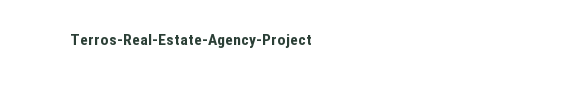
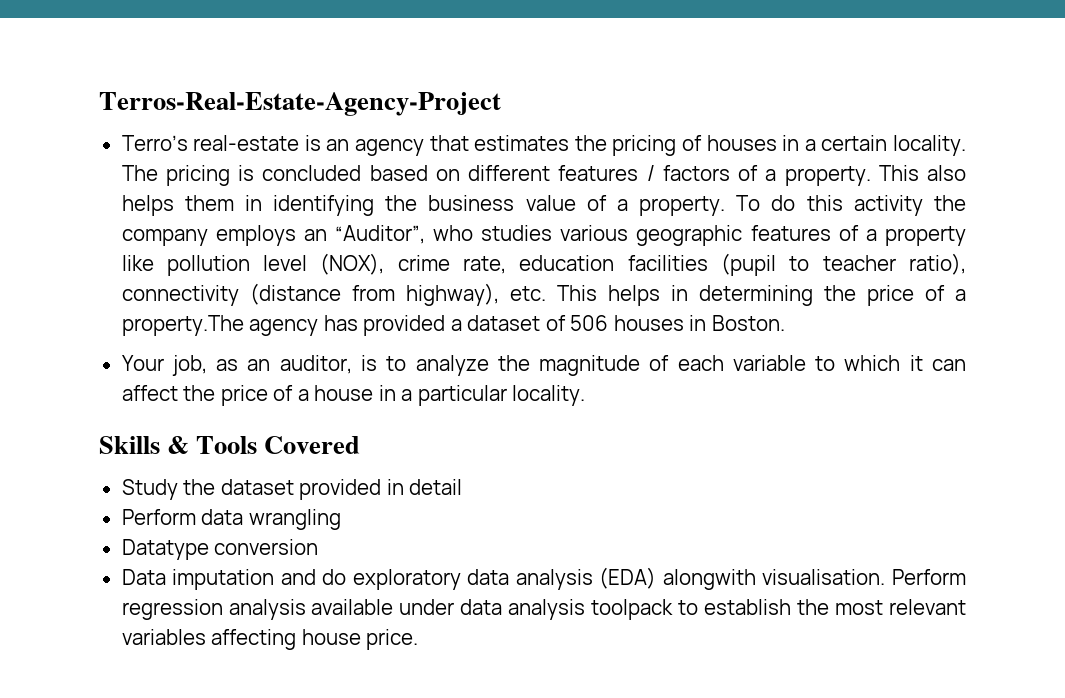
(312, 41) none -> [121,135,966,156] [121,165,967,186] [121,195,966,216] [121,225,966,246] [121,253,967,276] [121,283,967,306] [121,315,785,336] [121,355,967,376] [121,385,586,406] [99,436,361,454] [121,479,463,500] [121,509,341,530] [121,539,319,560] [121,567,966,590] [121,599,967,620] [121,629,419,650] // Terro’s real-estate is an agency that estimates the pricing of houses in a certain locality. The pricing is concluded based on different features / factors of a property. This also helps them in identifying the business value of a property. To do this activity the company employs an “Auditor”, who studies various geographic features of a property like pollution level (NOX), crime rate, education facilities (pupil to teacher ratio), connectivity (distance from highway), etc. This helps in determining the price of a property.The agency has provided a dataset of 506 houses in Boston. // Your job, as an auditor, is to analyze the magnitude of each variable to which it can affect the price of a house in a particular locality. // Skills & Tools Covered // Study the dataset provided in detail // Perform data wrangling // Datatype conversion // Data imputation and do exploratory data analysis (EDA) alongwith visualisation. Perform regression analysis available under data analysis toolpack to establish the most relevant variables affecting house price.

